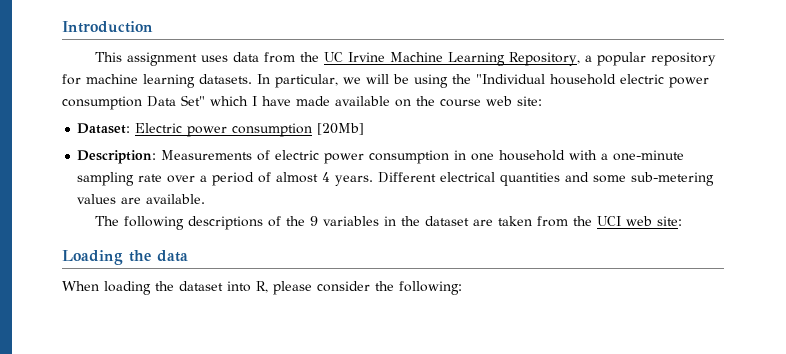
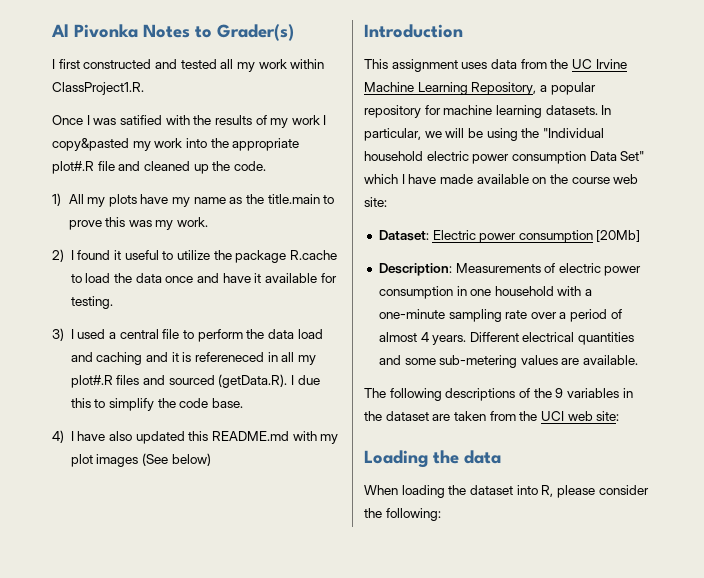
(62, 27) none -> [51,24,294,41] [52,59,325,72] [52,82,144,95] [52,115,327,128] [52,138,300,151] [52,161,266,174] [52,193,335,207] [68,217,209,230] [52,249,337,263] [70,273,337,283] [70,296,113,309] [52,328,323,342] [70,352,316,365] [70,374,320,388] [70,398,243,411] [52,430,339,444] [70,453,211,467] Al Pivonka Notes to Grader(s) // I first constructed and tested all my work within ClassProject1.R. // Once I was satified with the results of my work I copy&pasted my work into the appropriate plot#.R file and cleaned up the code. // 1) All my plots have my name as the title.main to prove this was my work. // 2) I found it useful to utilize the package R.cache to load the data once and have it available for testing. // 3) I used a central file to perform the data load and caching and it is refereneced in all my plot#.R files and sourced (getData.R). I due this to simplify the code base. // 4) I have also updated this README.md with my plot images (See below) //

